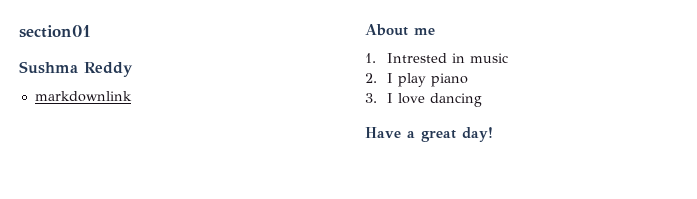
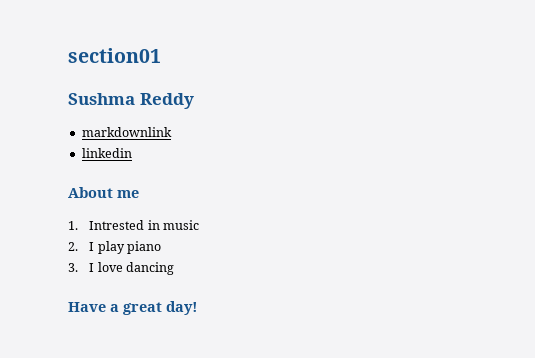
(132, 96) none -> [81,148,132,158] // linkedin

